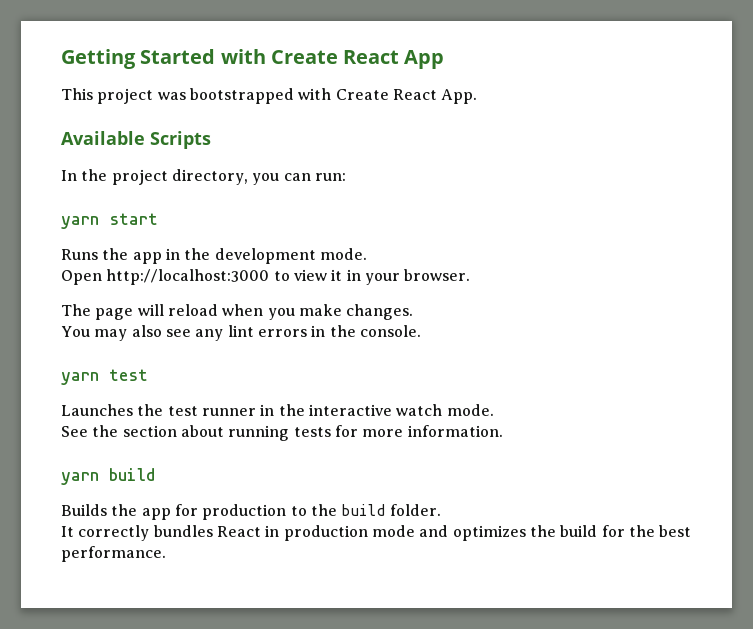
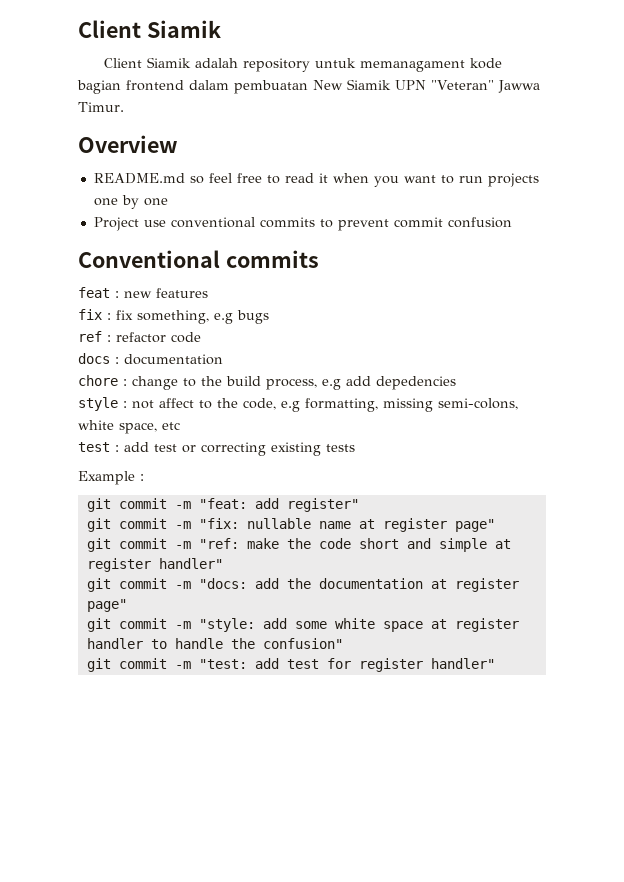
[61,49,445,69] [61,88,478,104] [61,131,211,149] [61,169,346,185] [61,213,158,229] [61,248,367,264] [61,269,471,285] [61,304,414,320] [61,325,421,341] [61,369,148,385] [61,404,494,416] [61,425,503,441] [61,468,155,485] [61,504,441,520] [61,525,692,541] [61,546,166,562] Getting Started with Create React App // This project was bootstrapped with Create React App. // Available Scripts // In the project directory, you can run: // yarn start // Runs the app in the development mode. // Open http://localhost:3000 to view it in your browser. // The page will reload when you make changes. // You may also see any lint errors in the console. // yarn test // Launches the test runner in the interactive watch mode. // See the section about running tests for more information. // yarn build // Builds the app for production to the build folder. // It correctly bundles React in production mode and optimizes the build for the best performance. -> [78,20,221,38] [103,57,502,72] [77,79,540,94] [78,102,124,112] [78,135,178,153] [93,173,539,187] [93,195,168,209] [93,217,512,231] [78,250,319,268] [78,287,208,298] [78,309,269,324] [78,331,201,343] [78,353,223,365] [78,375,456,390] [78,397,518,412] [78,420,180,434] [78,442,355,456] [78,471,144,485] [86,498,359,512] [86,518,495,532] [86,538,511,552] [86,558,223,572] [86,578,519,592] [86,599,127,612] [86,618,519,632] [86,638,343,649] [86,658,495,672] Client Siamik // Client Siamik adalah repository untuk memanagament kode bagian frontend dalam pembuatan New Siamik UPN "Veteran" Jawwa Timur. // Overview // README.md so feel free to read it when you want to run projects one by one // Project use conventional commits to prevent commit confusion // Conventional commits // feat : new features // fix : fix something, e.g bugs // ref : refactor code // docs : documentation // chore : change to the build process, e.g add depedencies // style : not affect to the code, e.g formatting, missing semi-colons, white space, etc // test : add test or correcting existing tests // Example : // git commit -m "feat: add register" // git commit -m "fix: nullable name at register page" // git commit -m "ref: make the code short and simple at register handler" // git commit -m "docs: add the documentation at register page" // git commit -m "style: add some white space at register handler to handle the confusion" // git commit -m "test: add test for register handler"

